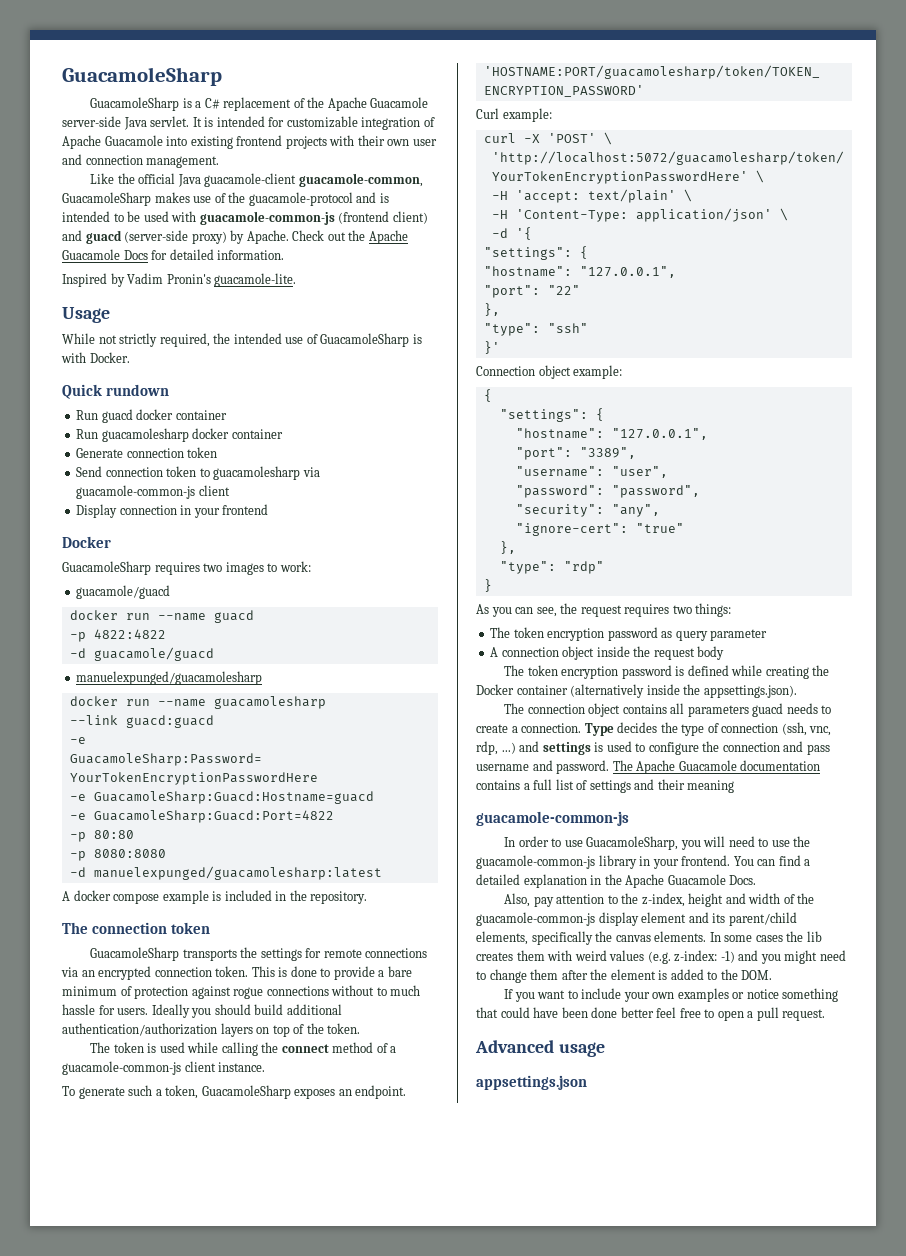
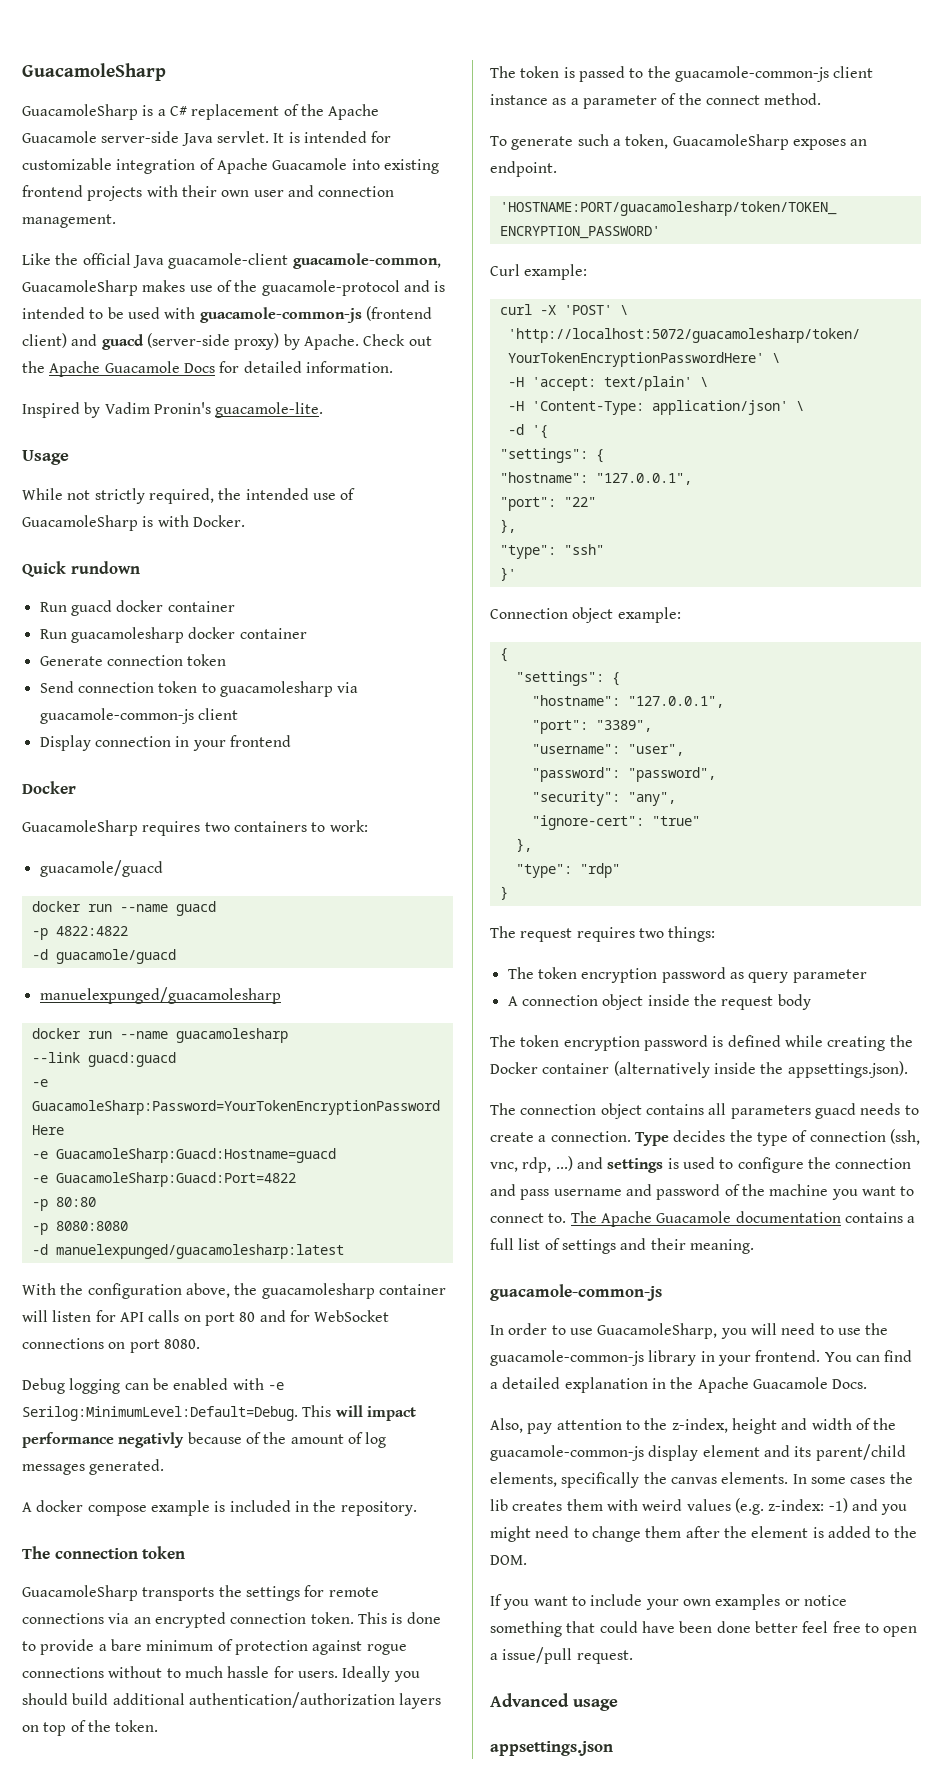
[225,562,264,575] images -> [233,821,307,832] containers
(382, 873) none -> [22,1283,446,1299] [22,1310,390,1326] [22,1338,200,1353] [22,1378,284,1394] [22,1405,416,1421] [22,1432,387,1448] [22,1459,165,1475] // With the configuration above, the guacamolesharp container will listen for API calls on port 80 and for WebSocket connections on port 8080. // Debug logging can be enabled with -e Serilog:MinimumLevel:Default=Debug. This will impact performance negativly because of the amount of log messages generated.
[159,1042,397,1056] [62,1061,266,1075] used while calling the connect method of a guacamole-common-js client instance. -> [578,66,874,82] [490,93,822,109] passed to the guacamole-common-js client instance as a parameter of the connect method.
[476,603,578,617] As you can see, the -> [490,926,516,938] The
[556,760,610,774] password. -> [656,1184,915,1200] [490,1213,567,1223] password of the machine you want to connect to.
[687,780,735,793] meaning -> [689,1239,754,1254] meaning.
[756,1007,779,1021] pull -> [502,1647,573,1664] issue/pull

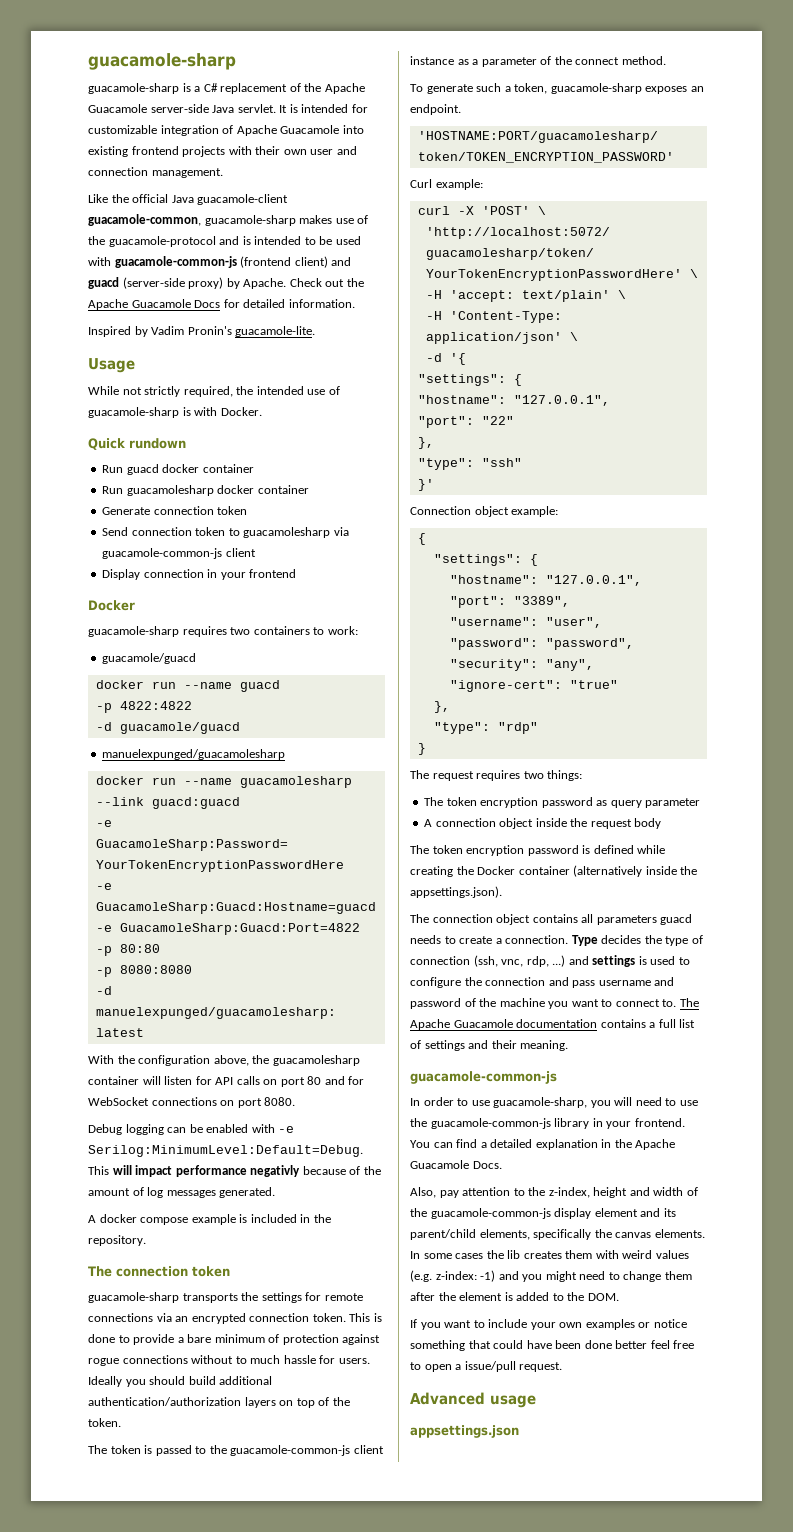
[22,63,166,81] [22,104,138,120] GuacamoleSharp // GuacamoleSharp -> [88,53,236,70] [88,83,179,94] guacamole-sharp // guacamole-sharp
[22,280,138,296] GuacamoleSharp -> [204,215,296,226] guacamole-sharp
[22,515,138,531] GuacamoleSharp -> [88,407,179,418] guacamole-sharp
[22,820,138,836] GuacamoleSharp -> [88,626,179,637] guacamole-sharp
[22,1585,138,1601] GuacamoleSharp -> [88,1292,179,1303] guacamole-sharp
[672,134,789,150] GuacamoleSharp -> [550,83,642,94] guacamole-sharp
[597,1323,718,1339] GuacamoleSharp, -> [493,1097,588,1108] guacamole-sharp,

